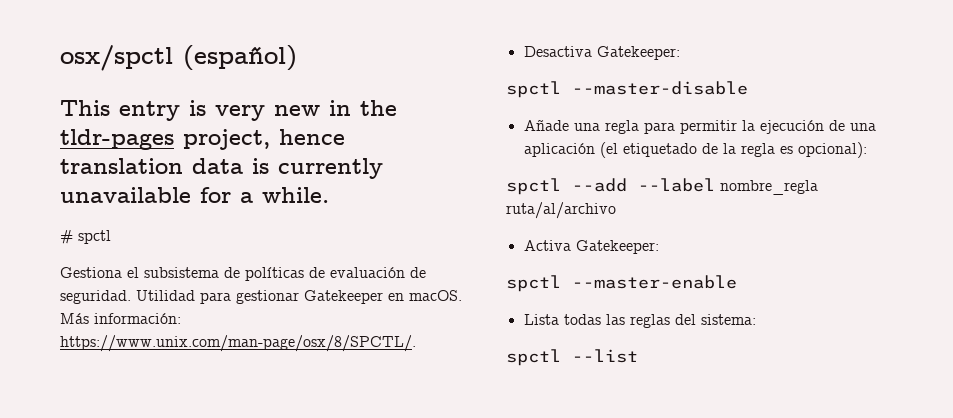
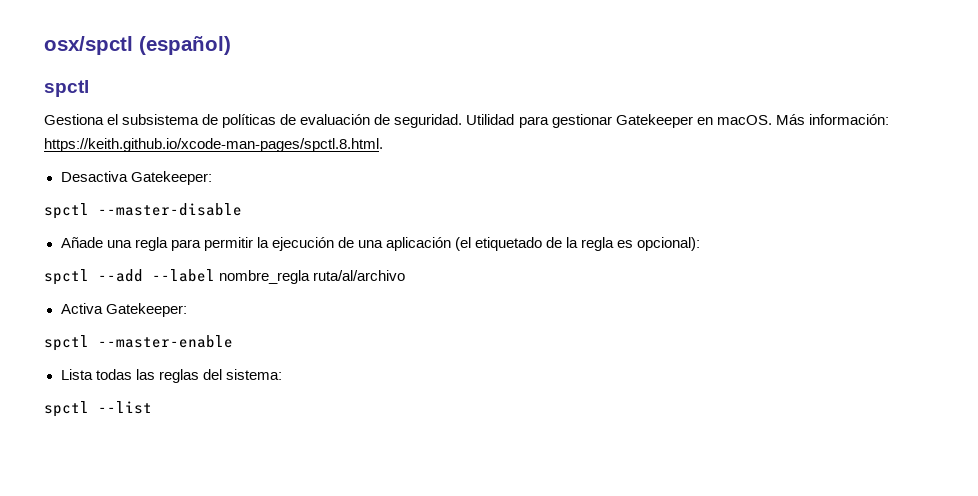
[60,100,397,121] [60,129,345,150] [60,158,383,179] [60,187,329,203] [60,230,73,244] This entry is very new in the tldr-pages project, hence translation data is currently unavailable for a while. // # -> (231, 45) none
[60,335,416,352] https://www.unix.com/man-page/osx/8/SPCTL/. -> [44,138,383,152] https://keith.github.io/xcode-man-pages/spctl.8.html.

